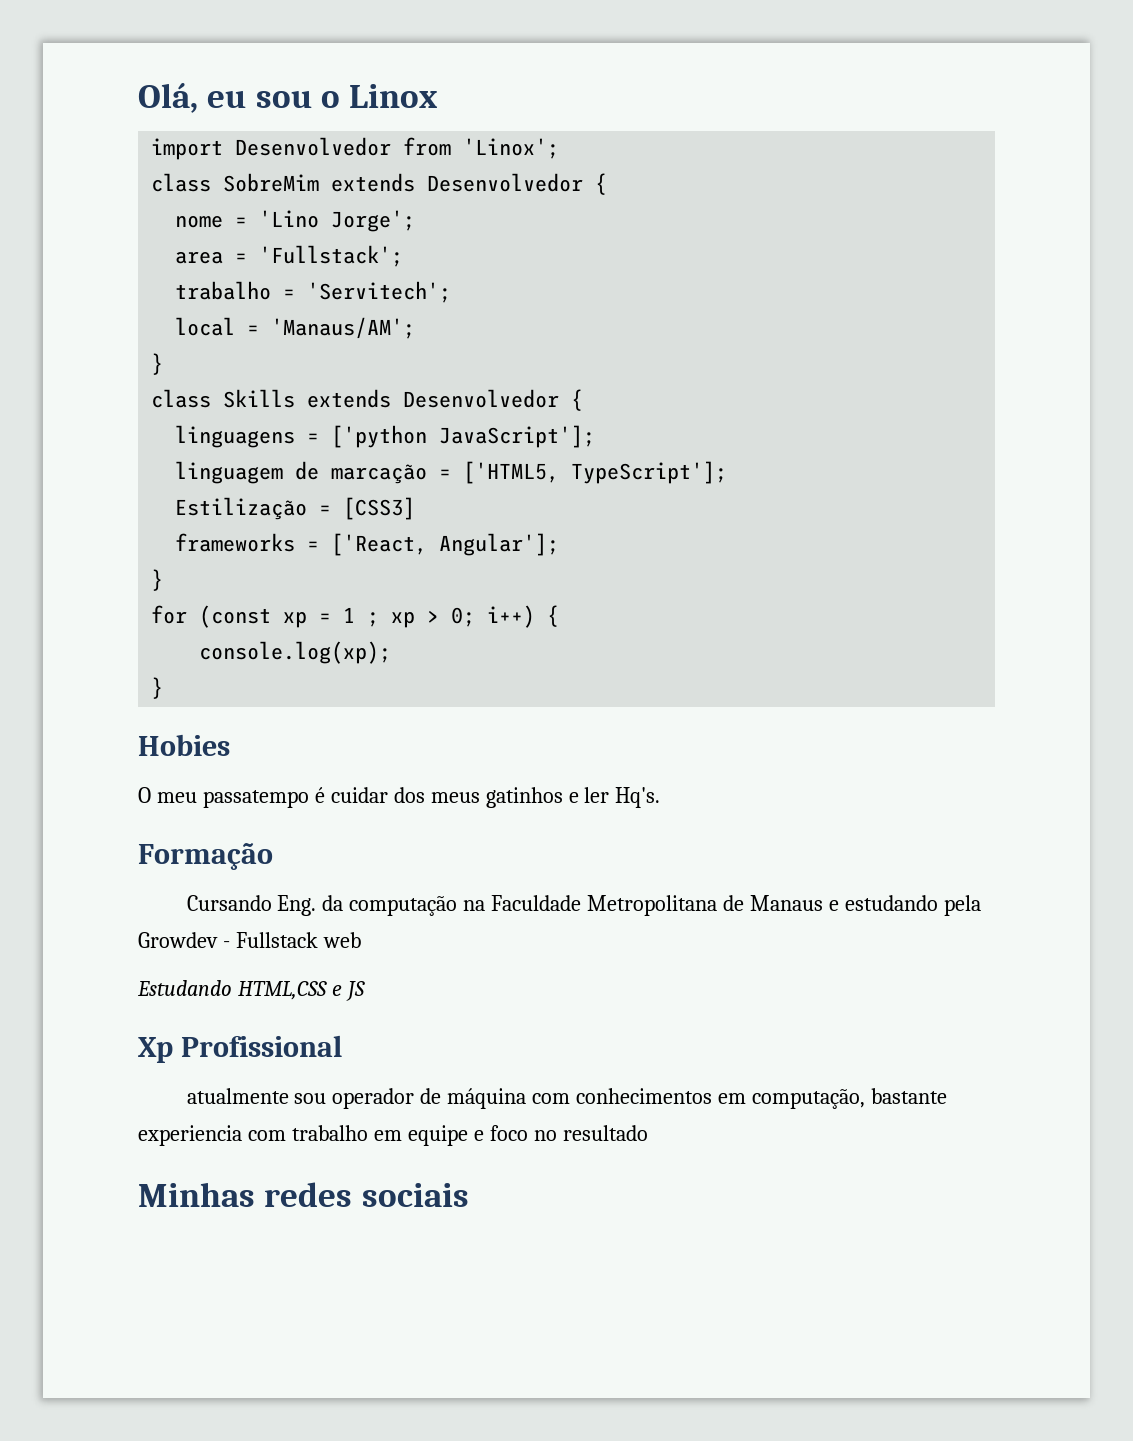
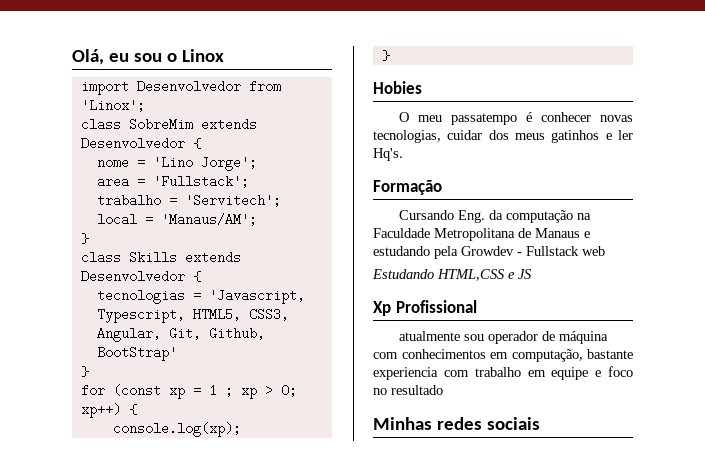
[175,425,596,448] [175,461,728,484] [175,497,416,520] [175,533,560,556] linguagens = ['python JavaScript']; // linguagem de marcação = ['HTML5, TypeScript']; // Estilização = [CSS3] // frameworks = ['React, Angular']; -> [96,289,305,304] [96,308,289,323] [96,327,265,342] [96,346,177,361] tecnologias = 'Javascript, Typescript, HTML5, CSS3, Angular, Git, Github, BootStrap'
[487,605,536,628] i++) -> [80,403,121,418] xp++)
(325, 795) none -> [540,112,633,122] [373,130,441,143] conhecer novas tecnologias,

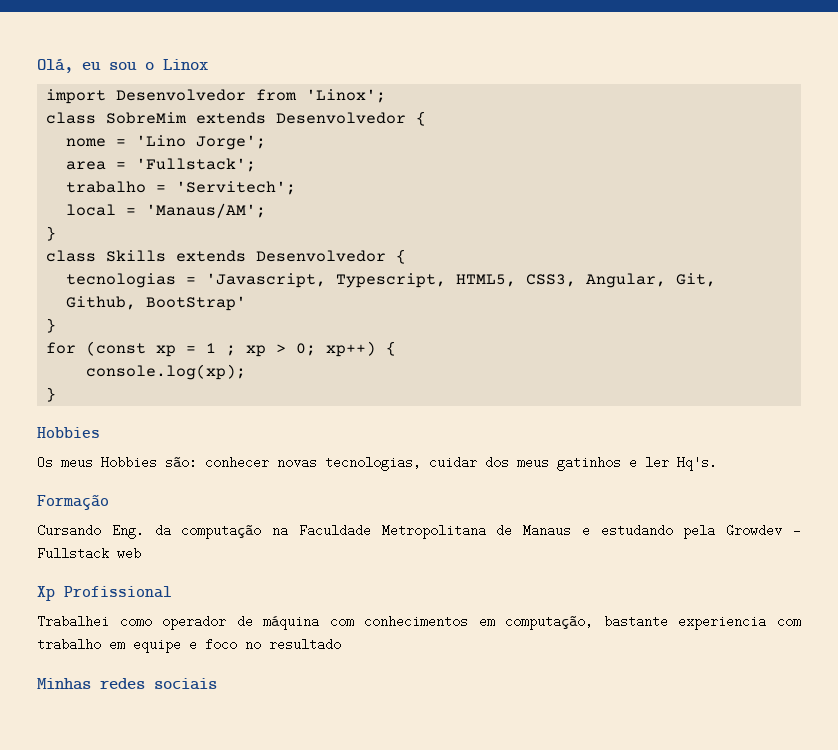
[373,81,422,94] [398,112,532,125] Hobies // O meu passatempo é -> [37,427,100,438] [37,456,197,469] Hobbies // Os meus Hobbies são:
[372,269,532,281] // Estudando HTML,CSS e JS -> (141, 553) none
[398,331,484,341] atualmente sou -> [37,615,152,628] Trabalhei como

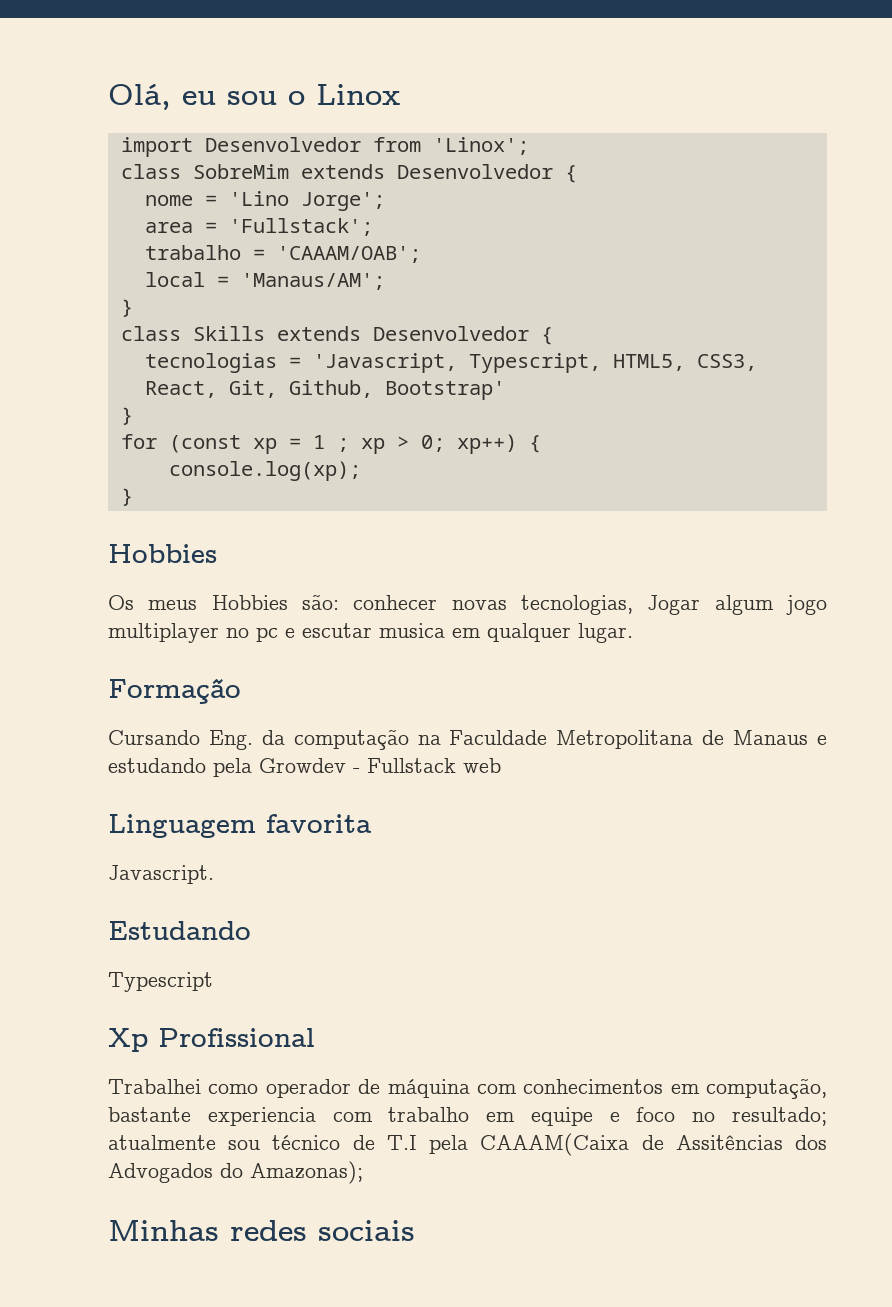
[176,181,297,195] 'Servitech'; -> [276,246,421,263] 'CAAAM/OAB';
[586,273,667,288] Angular, -> [144,381,217,398] React,
[146,296,247,311] BootStrap' -> [384,381,505,400] Bootstrap'
[429,456,717,471] cuidar dos meus gatinhos e ler Hq's. -> [647,595,828,615] [108,623,633,643] Jogar algum jogo multiplayer no pc e escutar musica em qualquer lugar.
(141, 553) none -> [108,814,372,838] [108,865,214,884] [108,921,251,940] [108,972,213,992] // Linguagem favorita // Javascript. // Estudando // Typescript
[269,638,341,651] resultado -> [732,1107,828,1126] [108,1133,827,1156] [108,1161,363,1184] resultado; atualmente sou técnico de T.I pela CAAAM(Caixa de Assitências dos Advogados do Amazonas);

